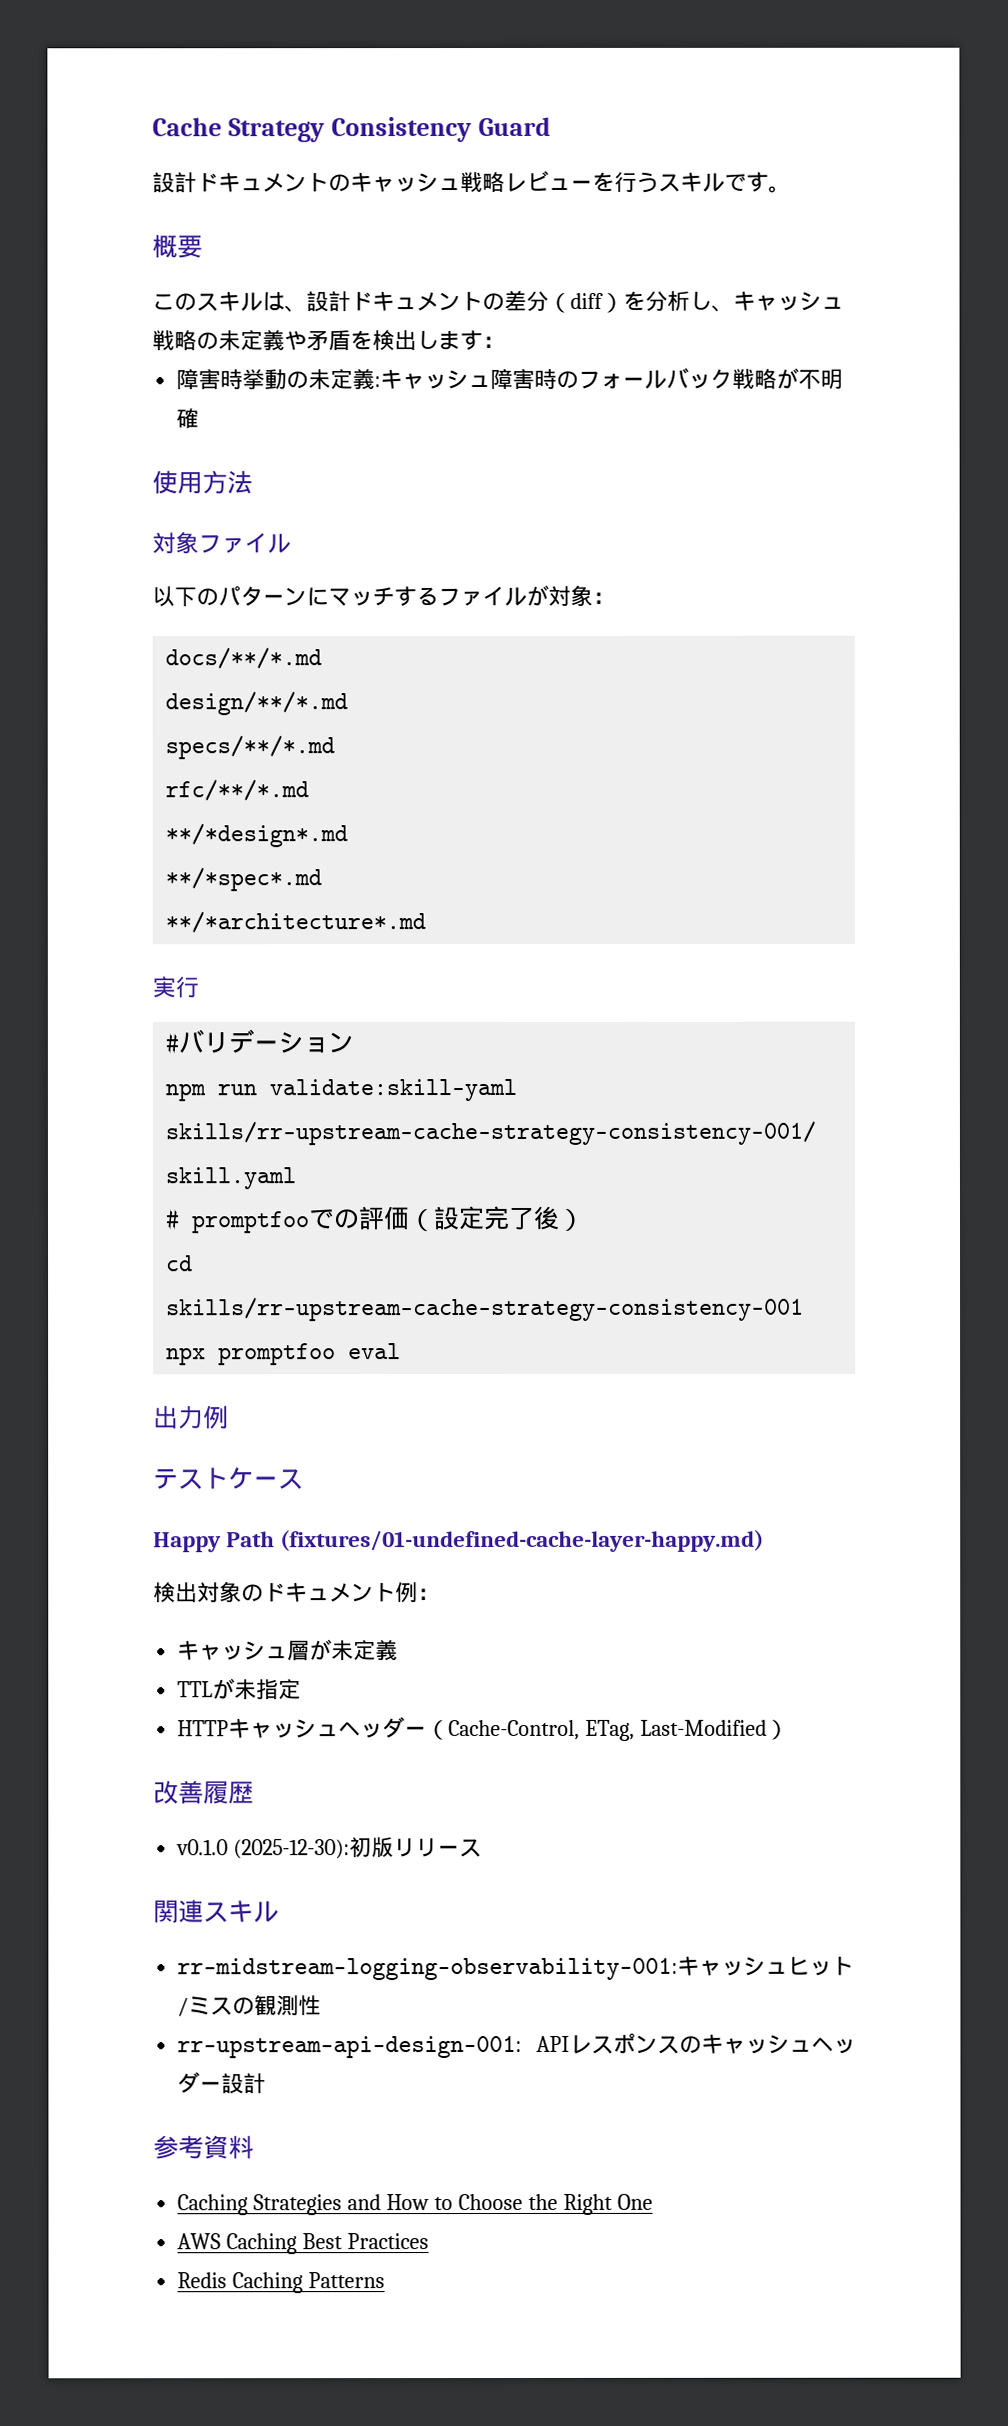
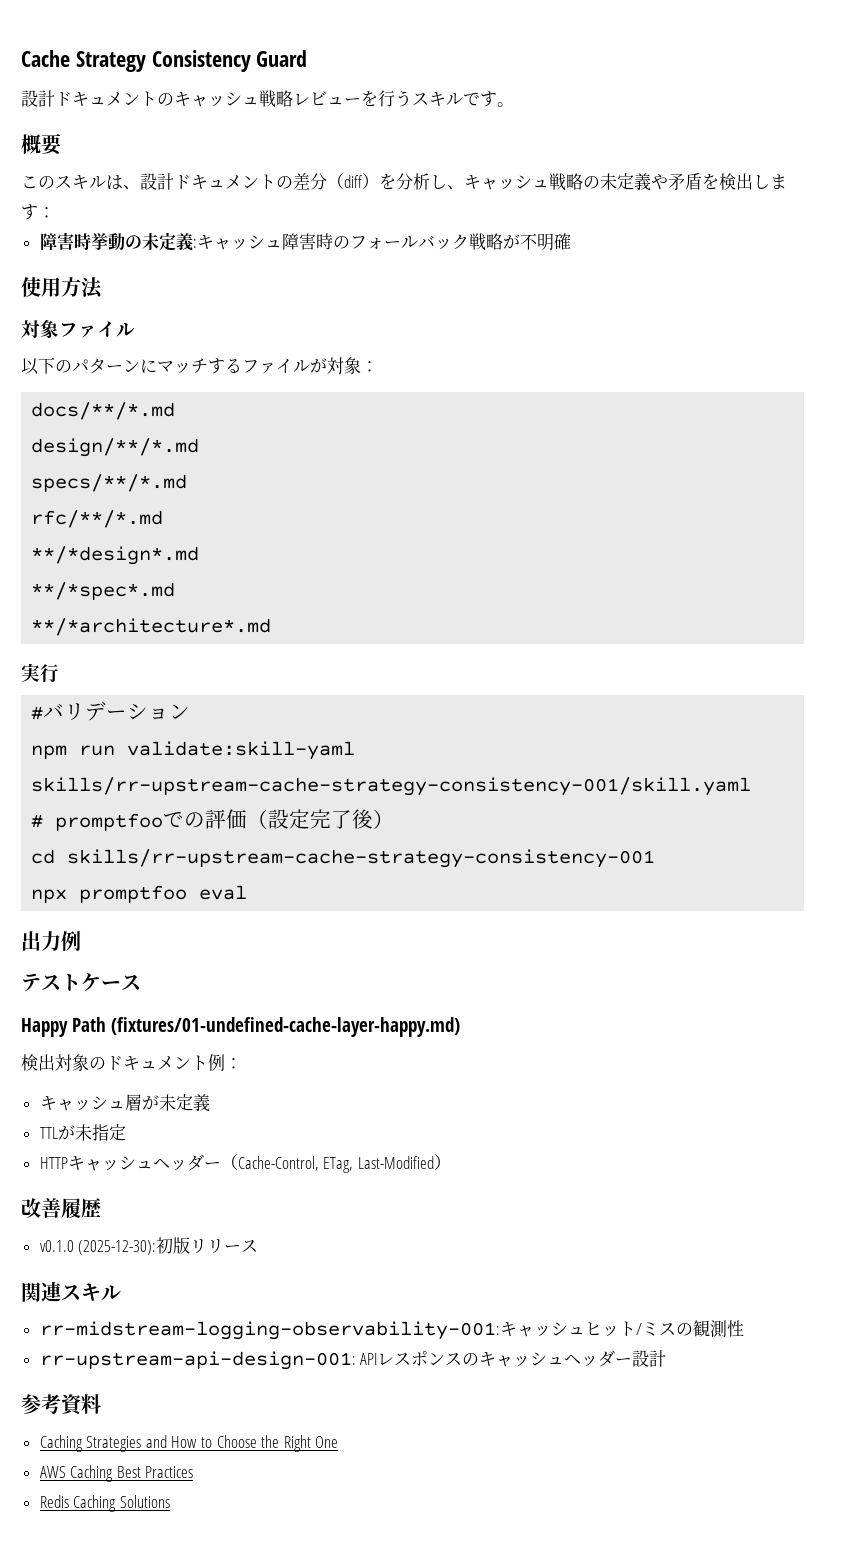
[308,2272,386,2289] Patterns -> [119,1495,170,1508] Solutions

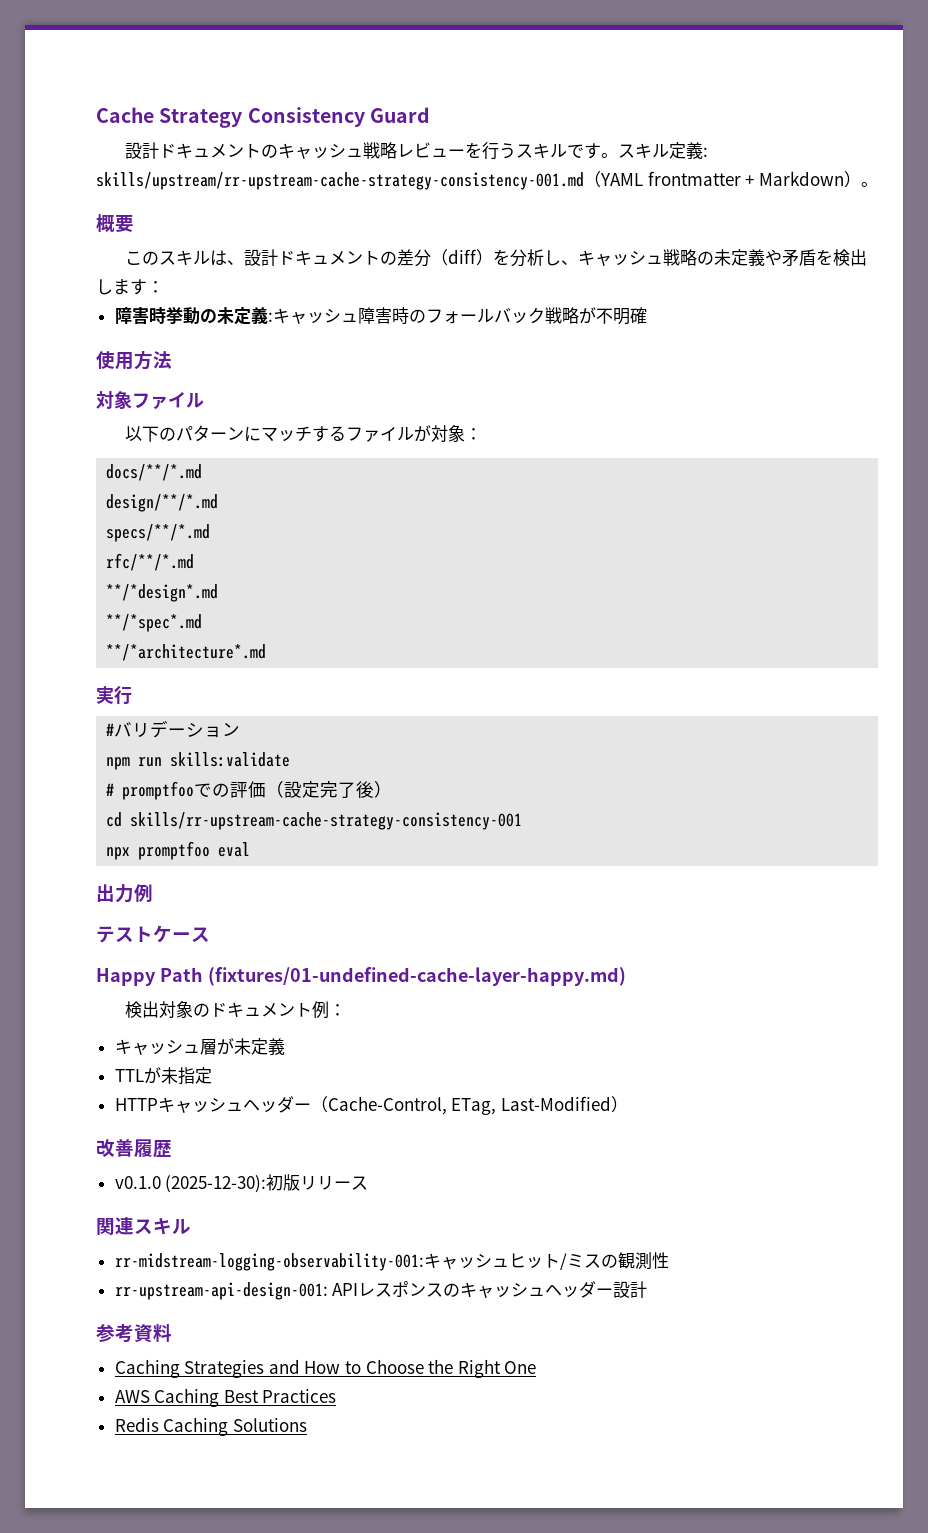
(514, 104) none -> [617,142,708,159] [96,171,878,190] スキル定義: skills/upstream/rr-upstream-cache-strategy-consistency-001.md（YAML frontmatter + Markdown）。
[127,741,356,760] [31,777,752,796] validate:skill-yaml skills/rr-upstream-cache-strategy-consistency-001/skill.yaml -> [170,752,291,767] skills:validate

